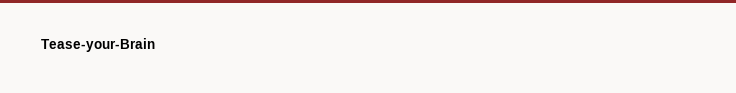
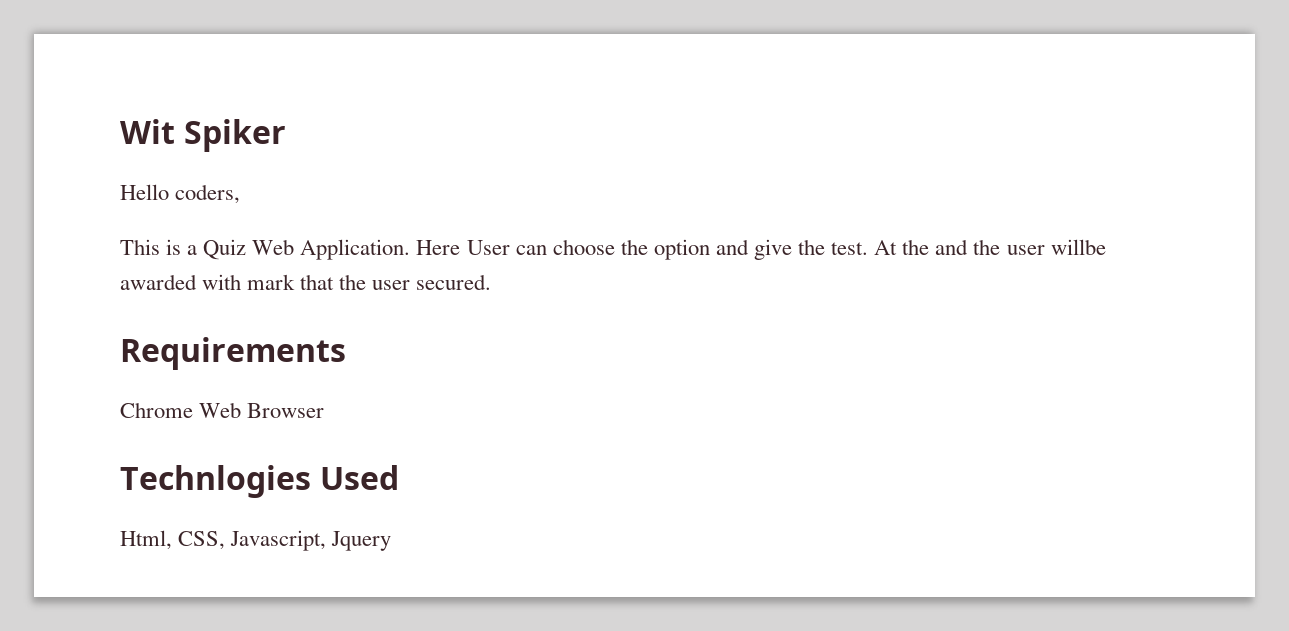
[41,38,155,52] Tease-your-Brain -> [120,119,286,152] [120,184,241,204] [120,239,1106,260] [120,274,492,290] [120,337,346,370] [120,402,325,418] [120,465,399,498] [120,530,392,551] Wit Spiker // Hello coders, // This is a Quiz Web Application. Here User can choose the option and give the test. At the and the user willbe awarded with mark that the user secured. // Requirements // Chrome Web Browser // Technlogies Used // Html, CSS, Javascript, Jquery

